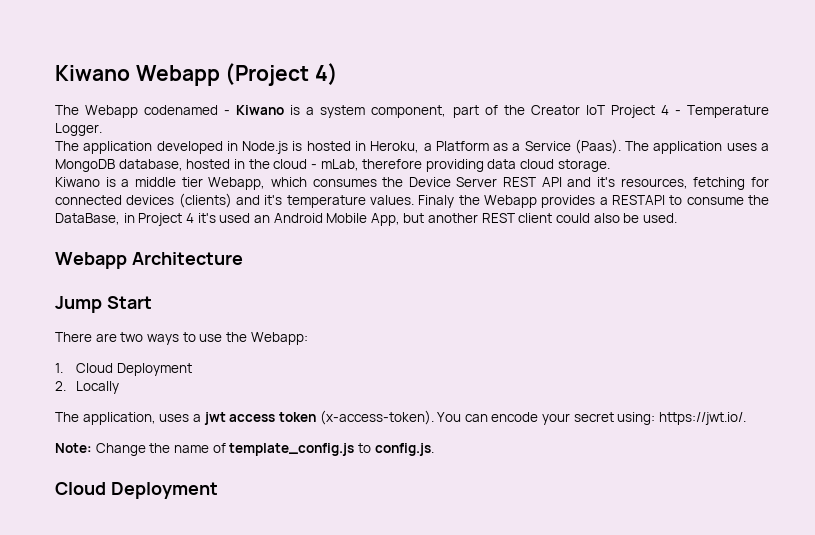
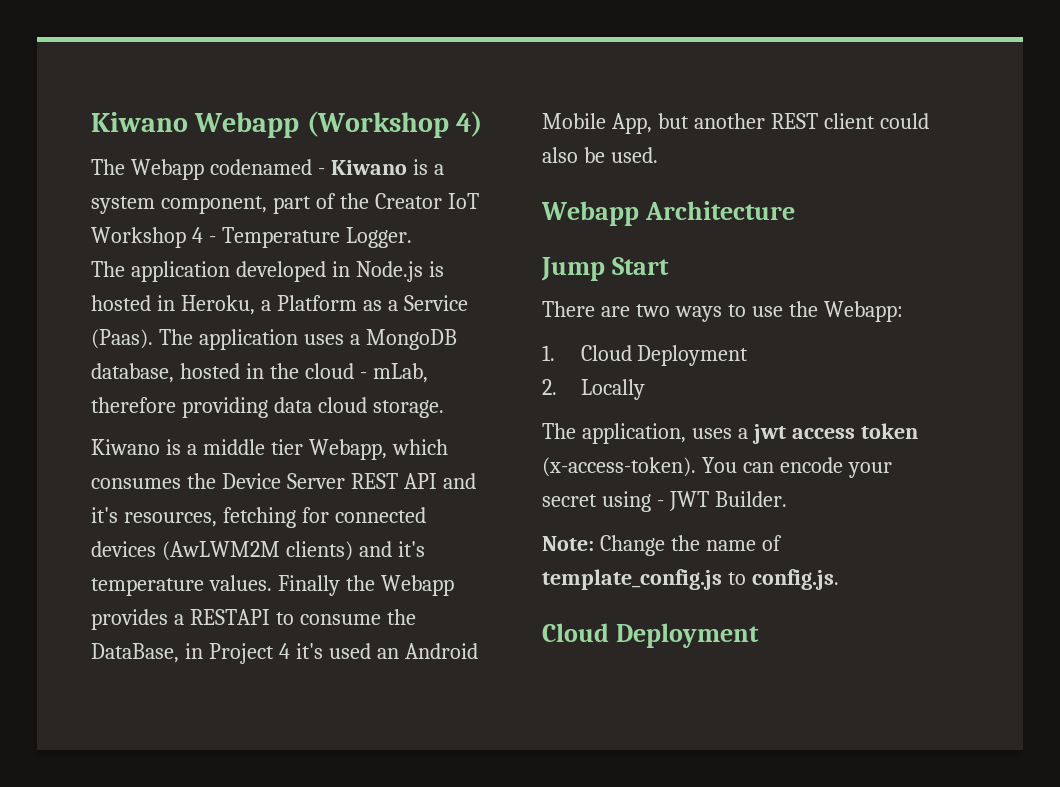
[225,63,310,86] (Project -> [306,111,449,138] (Workshop
[610,105,655,118] Project -> [91,227,186,248] Workshop
[178,193,232,208] (clients) -> [161,541,353,561] (AwLWM2M clients)
[418,195,455,208] Finaly -> [277,575,340,596] Finally
[617,412,747,425] using: https://jwt.io/. -> [601,491,787,512] using - JWT Builder.

